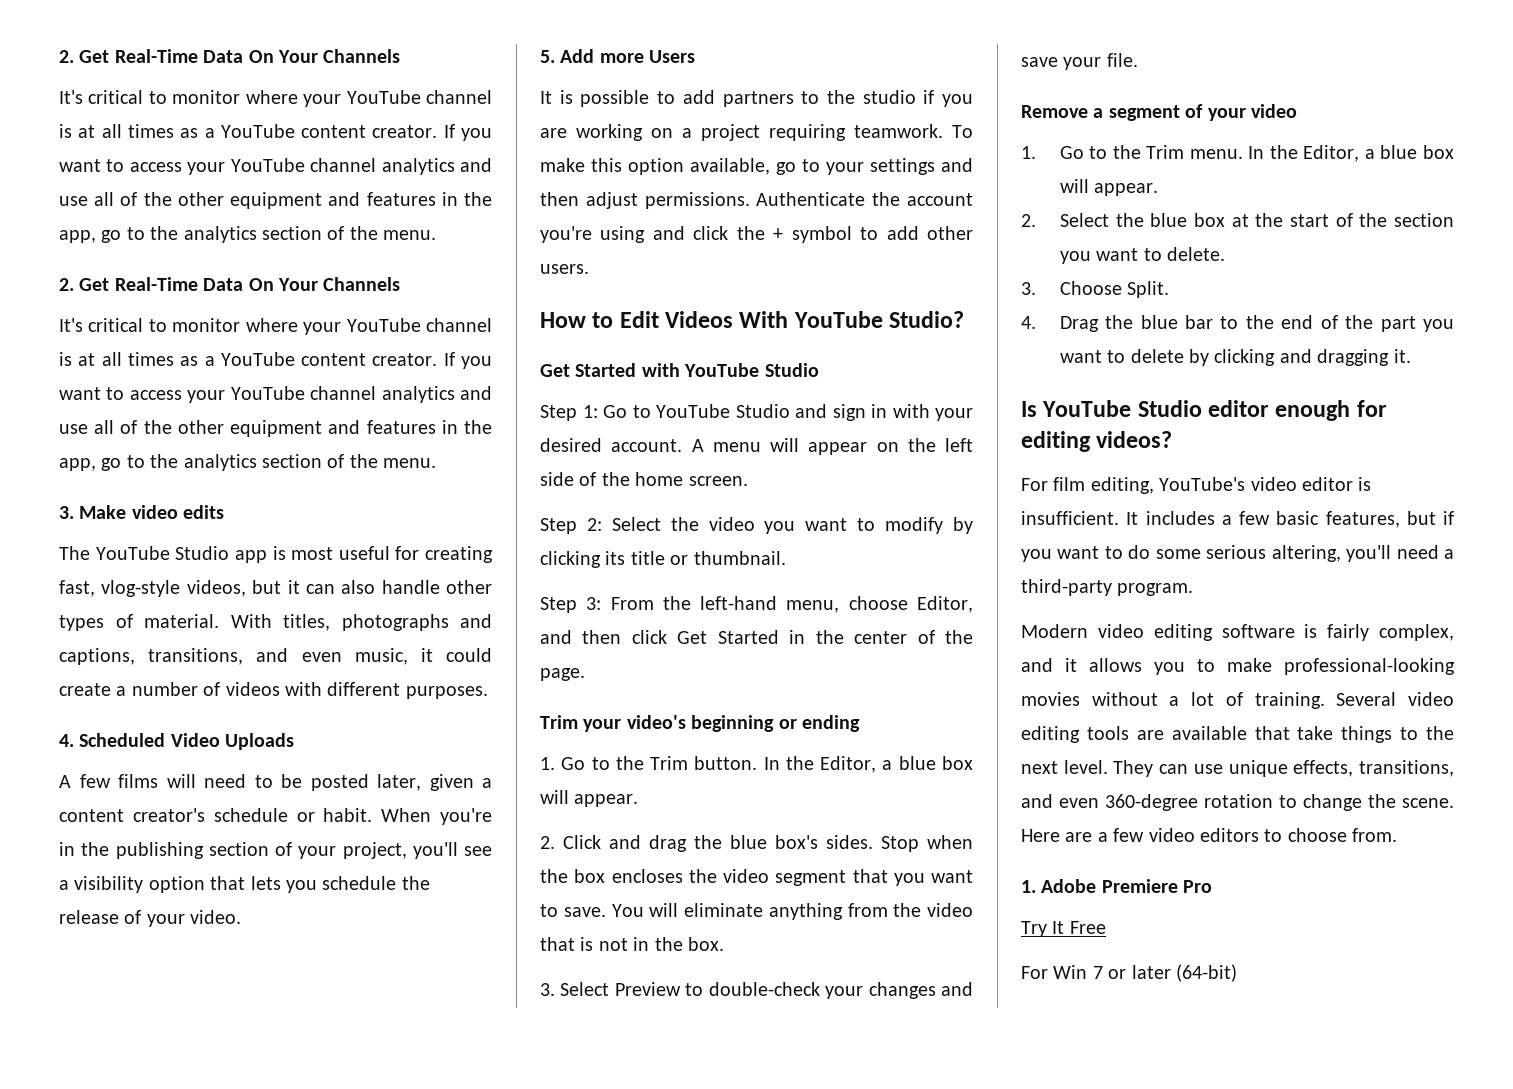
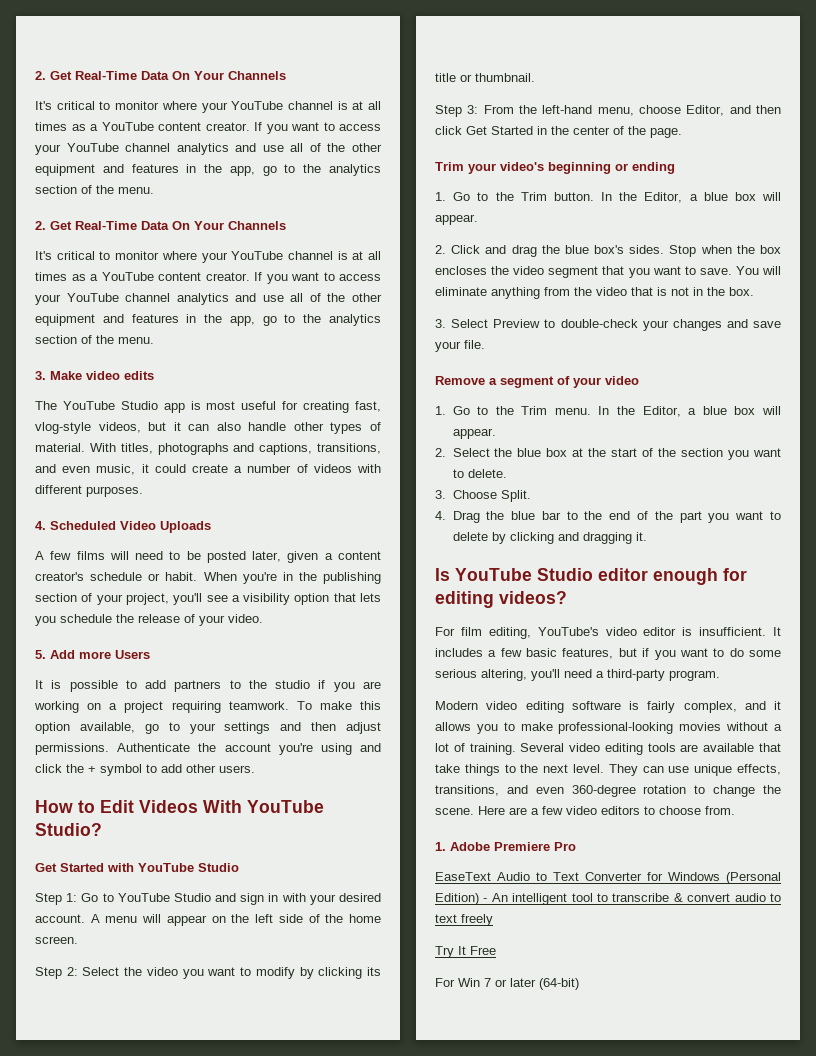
(1213, 886) none -> [435,872,781,884] [435,893,781,905] [435,914,493,926] // EaseText Audio to Text Converter for Windows (Personal Edition) - An intelligent tool to transcribe & convert audio to text freely

